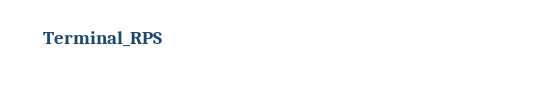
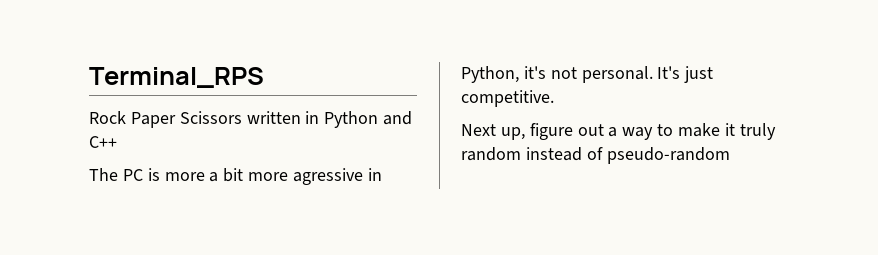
(162, 39) none -> [89,111,413,128] [89,136,117,148] [89,168,382,185] [461,66,714,83] [461,90,554,107] [461,123,776,140] [461,147,730,164] // Rock Paper Scissors written in Python and C++ // The PC is more a bit more agressive in Python, it's not personal. It's just competitive. // Next up, figure out a way to make it truly random instead of pseudo-random

